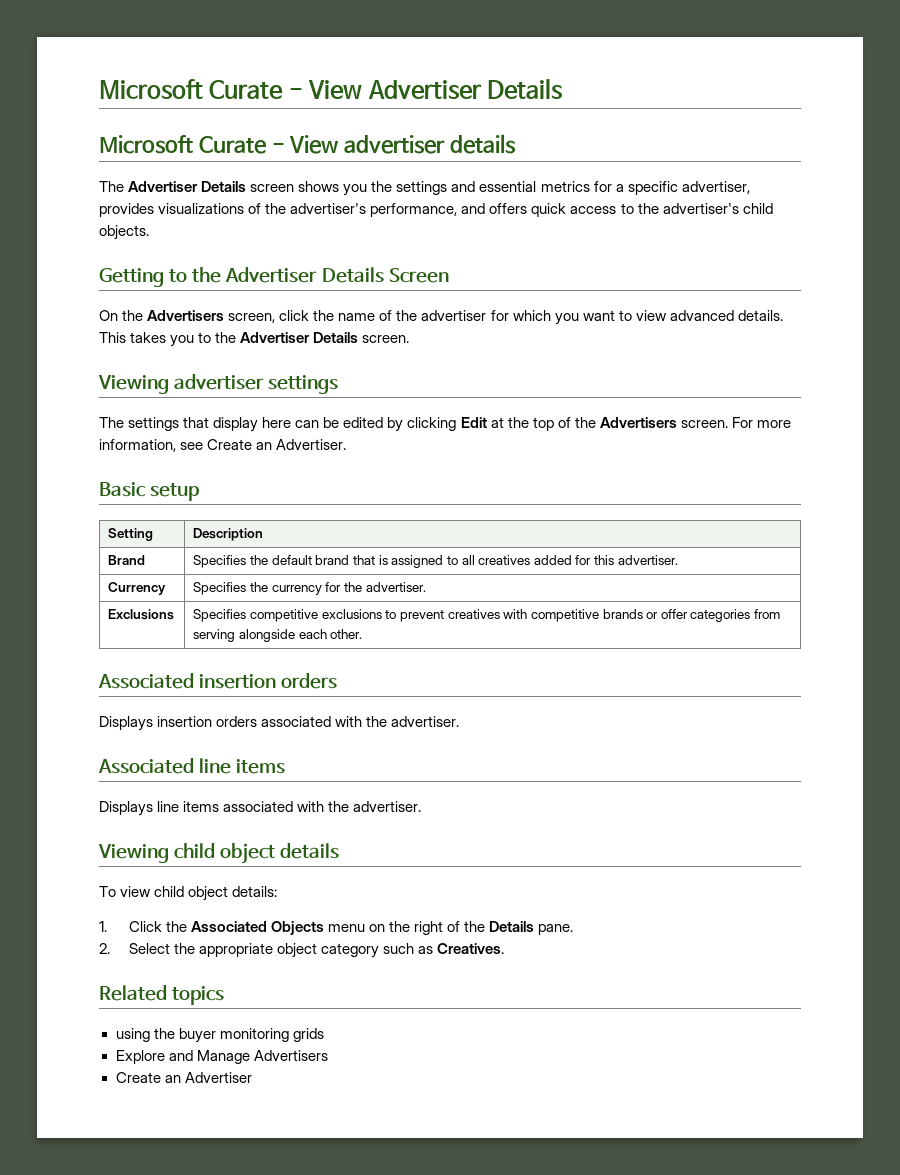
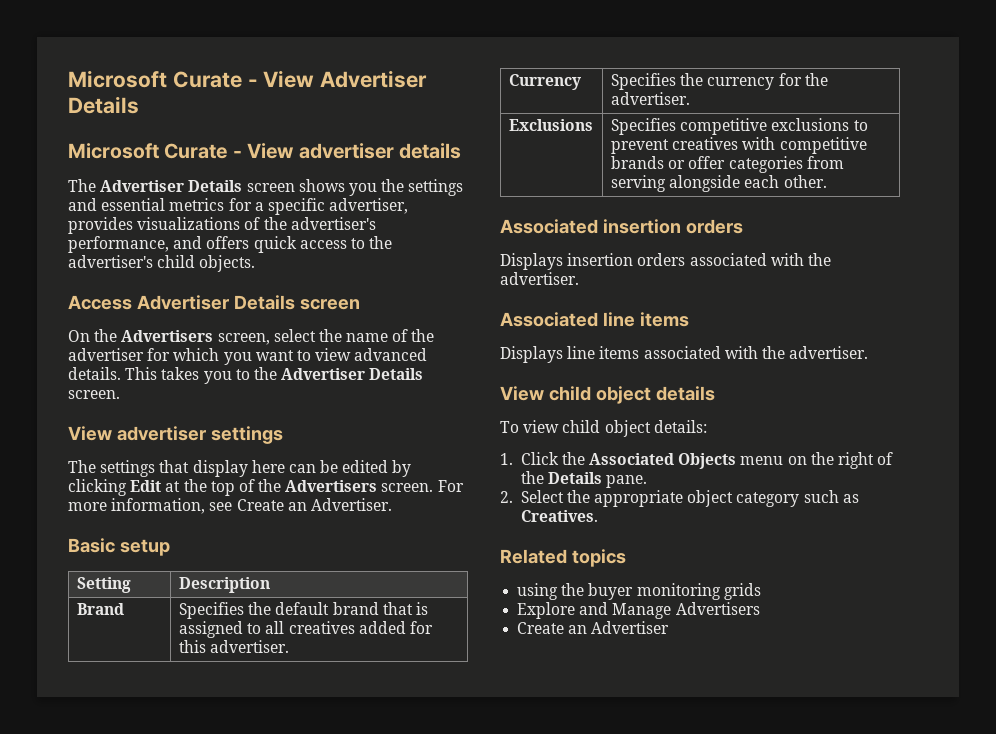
[99,267,449,287] Getting to the Advertiser Details Screen -> [68,295,360,310] Access Advertiser Details screen
[279,310,310,321] click -> [273,329,316,342] select
[98,375,169,394] Viewing -> [68,426,112,441] View
[98,844,169,863] Viewing -> [500,386,544,401] View

